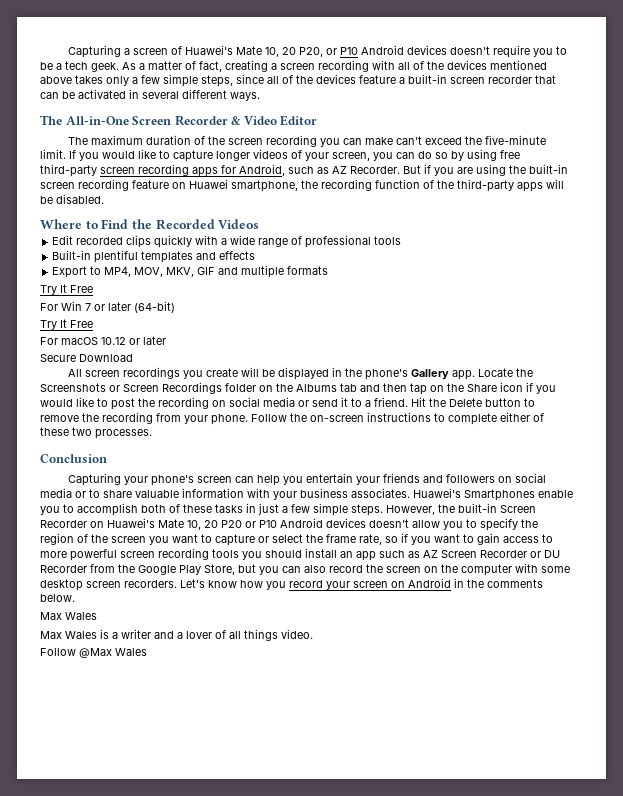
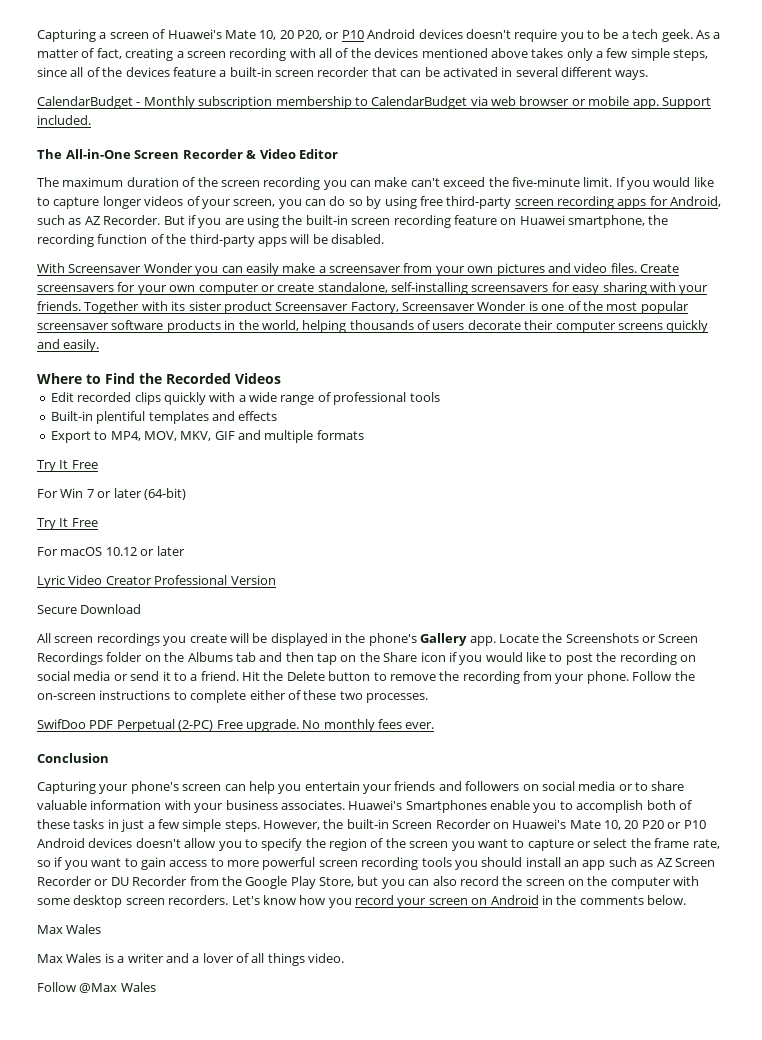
(260, 96) none -> [37,96,711,109] [37,115,91,125] // CalendarBudget - Monthly subscription membership to CalendarBudget via web browser or mobile app. Support included.
(104, 199) none -> [37,263,679,276] [37,282,709,295] [37,301,689,314] [37,320,709,333] [37,339,100,352] // With Screensaver Wonder you can easily make a screensaver from your own pictures and video files. Create screensavers for your own computer or create standalone, self-installing screensavers for easy sharing with your friends. Together with its sister product Screensaver Factory, Screensaver Wonder is one of the most popular screensaver software products in the world, helping thousands of users decorate their computer screens quickly and easily.
(166, 340) none -> [37,575,276,588] // Lyric Video Creator Professional Version
(152, 434) none -> [37,719,435,732] // SwifDoo PDF Perpetual (2-PC) Free upgrade. No monthly fees ever.

